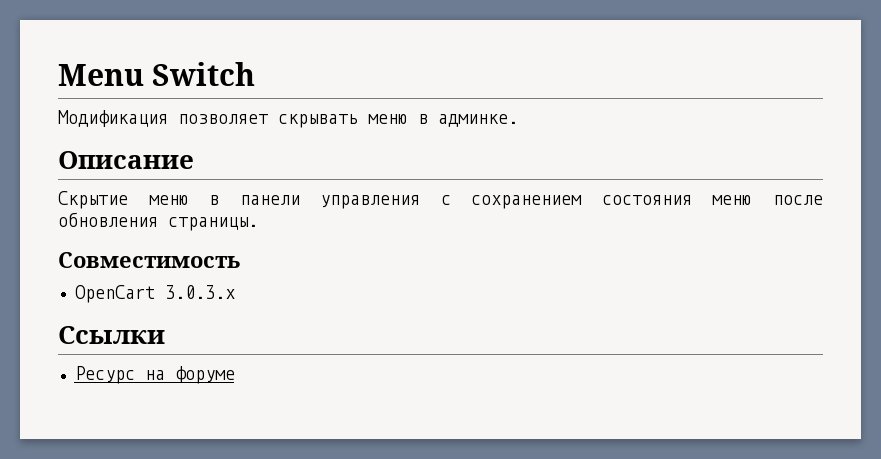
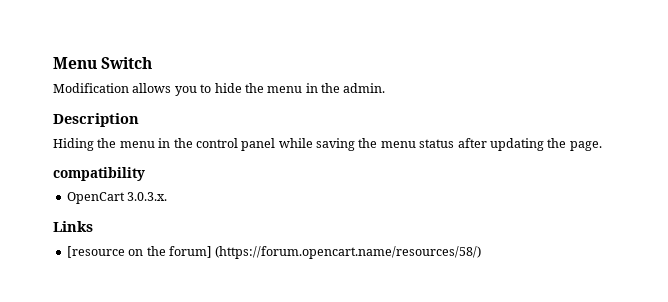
[58,110,518,128] [58,151,194,169] [58,191,823,209] [58,212,258,231] [58,252,240,268] [74,285,235,303] [58,326,165,344] [74,366,235,384] Модификация позволяет скрывать меню в админке. // Описание // Скрытие меню в панели управления с сохранением состояния меню после обновления страницы. // Совместимость // OpenCart 3.0.3.x // Ссылки // Ресурс на форуме -> [53,83,386,96] [53,113,139,127] [53,138,602,151] [53,167,145,181] [66,192,168,204] [53,221,93,232] [66,246,482,259] Modification allows you to hide the menu in the admin. // Description // Hiding the menu in the control panel while saving the menu status after updating the page. // compatibility // OpenCart 3.0.3.x. // Links // [resource on the forum] (https://forum.opencart.name/resources/58/)

